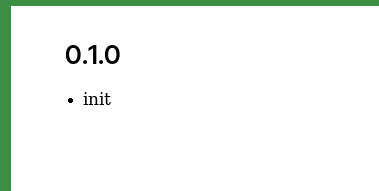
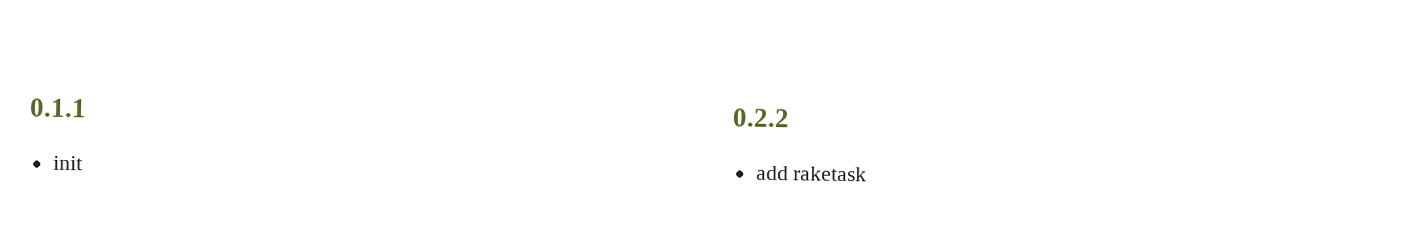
[65,45,121,64] 0.1.0 -> [29,98,87,118] 0.1.1
(112, 98) none -> [732,108,790,128] [755,165,868,182] // 0.2.2 // add raketask

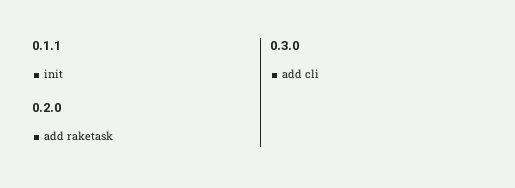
[732,108,790,128] 0.2.2 -> [32,103,61,112] 0.2.0
(868, 174) none -> [270,41,299,50] [282,69,320,79] // 0.3.0 // add cli

